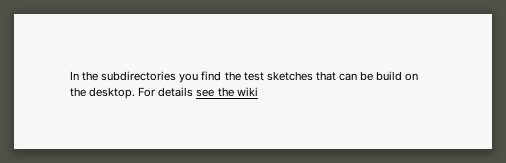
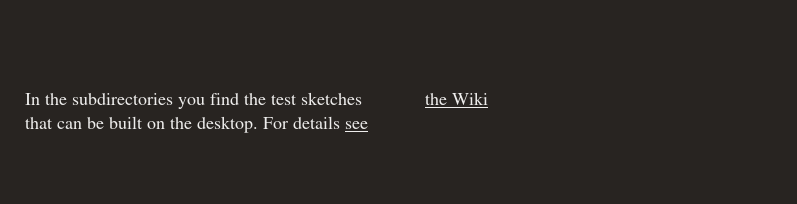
[376,71,403,81] build -> [109,116,143,129] built
[236,87,258,96] wiki -> [452,92,488,105] Wiki

